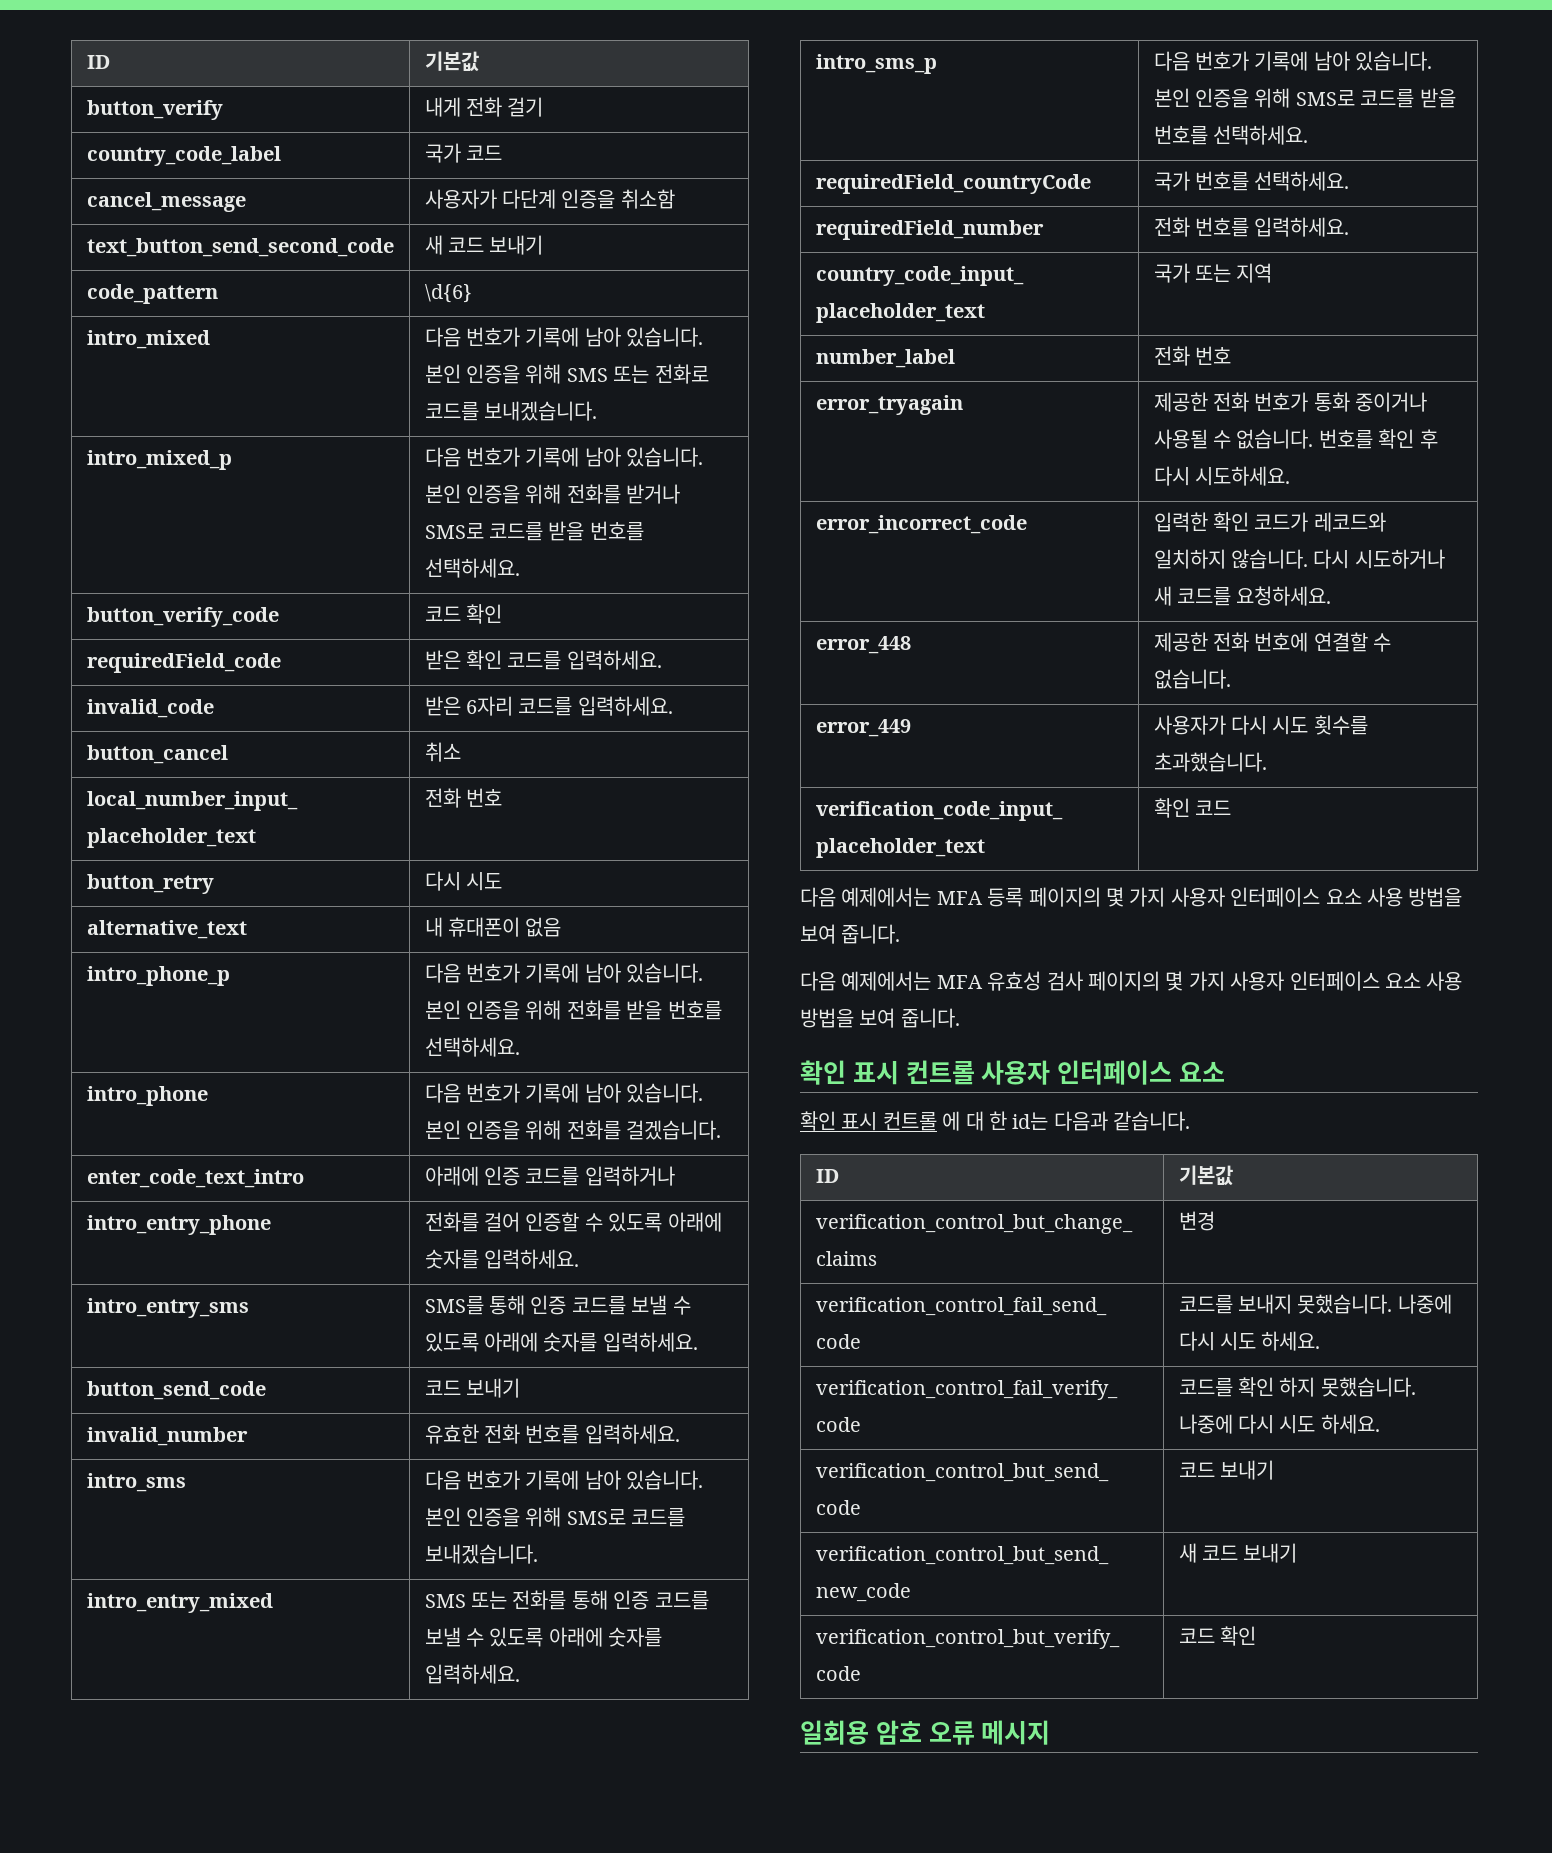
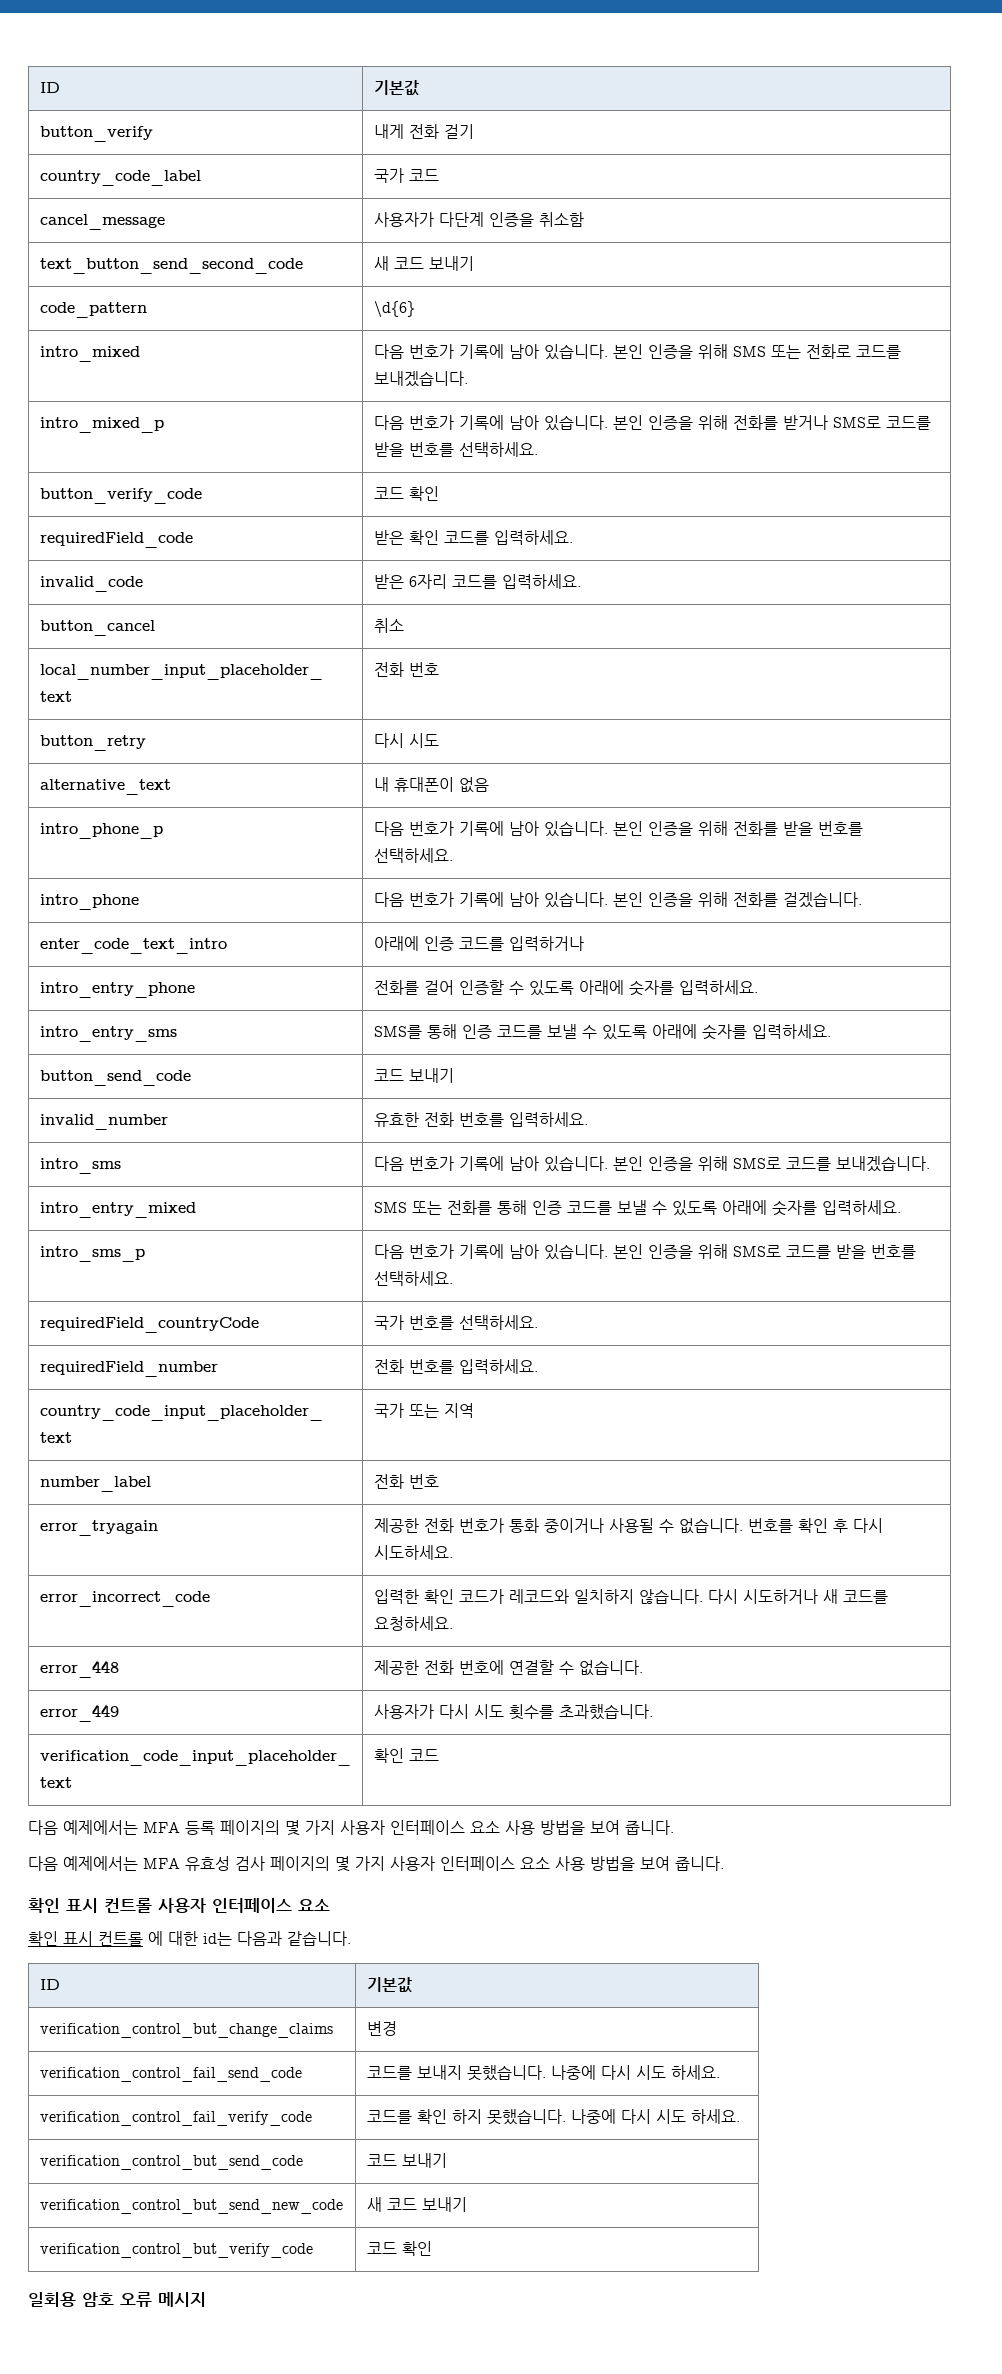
[965,1111,1007,1131] 대 한 -> [168,1931,198,1946] 대한

